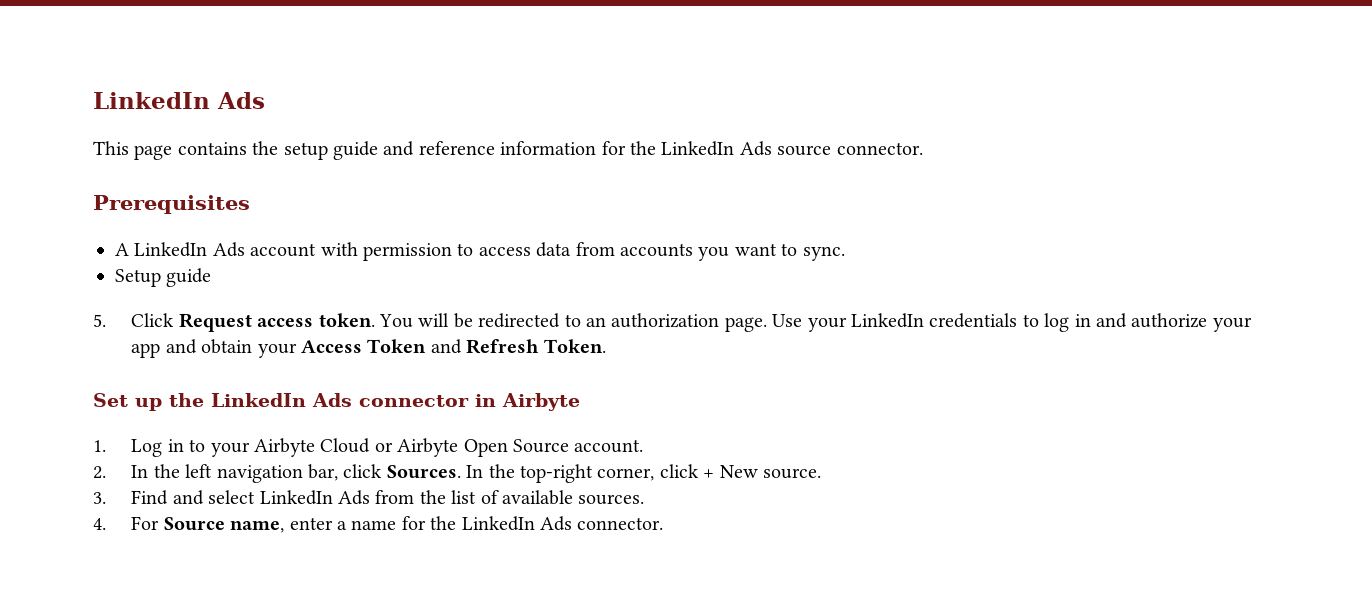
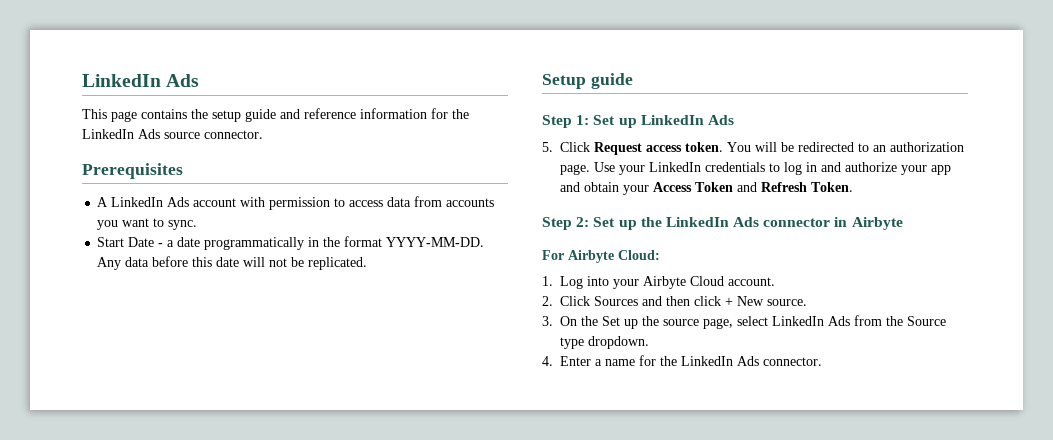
[115,268,212,287] Setup guide -> [97,236,485,250] [97,256,368,270] [542,73,633,89] [542,115,734,128] Start Date - a date programmatically in the format YYYY-MM-DD. Any data before this date will not be replicated. // Setup guide // Step 1: Set up LinkedIn Ads
(606, 346) none -> [542,217,590,230] Step 2:
(580, 402) none -> [542,250,660,263] // For Airbyte Cloud:
[167,439,206,452] in to -> [587,276,609,286] into
[374,438,644,457] [93,464,655,483] or Airbyte Open Source account. // 2. In the left navigation bar, click Sources. In the top-right corner, -> [728,277,775,286] [542,296,690,306] account. // 2. Click Sources and then
[131,490,204,505] Find and -> [560,316,733,329] On the Set up the source page,
[451,490,645,505] [93,516,333,533] list of available sources. // 4. For Source name, enter -> [907,316,946,326] [560,336,649,349] [542,356,591,366] Source type dropdown. // 4. Enter

